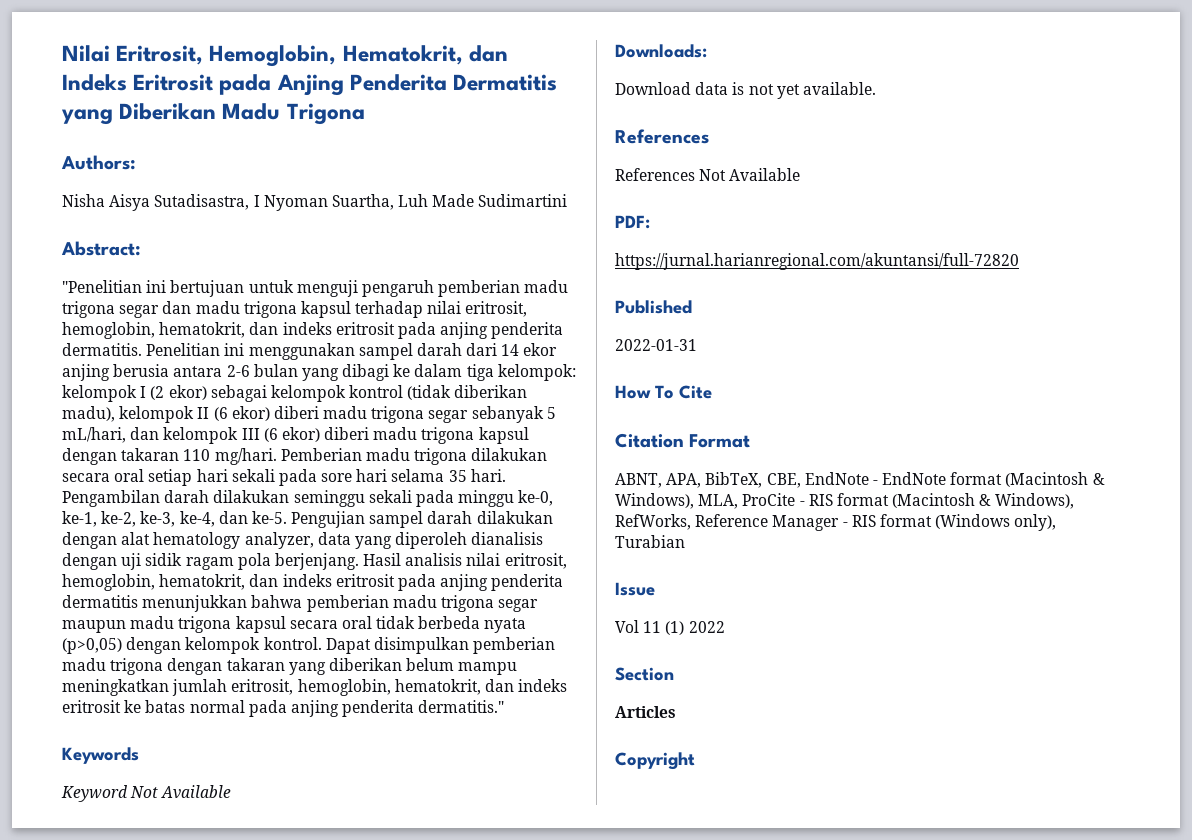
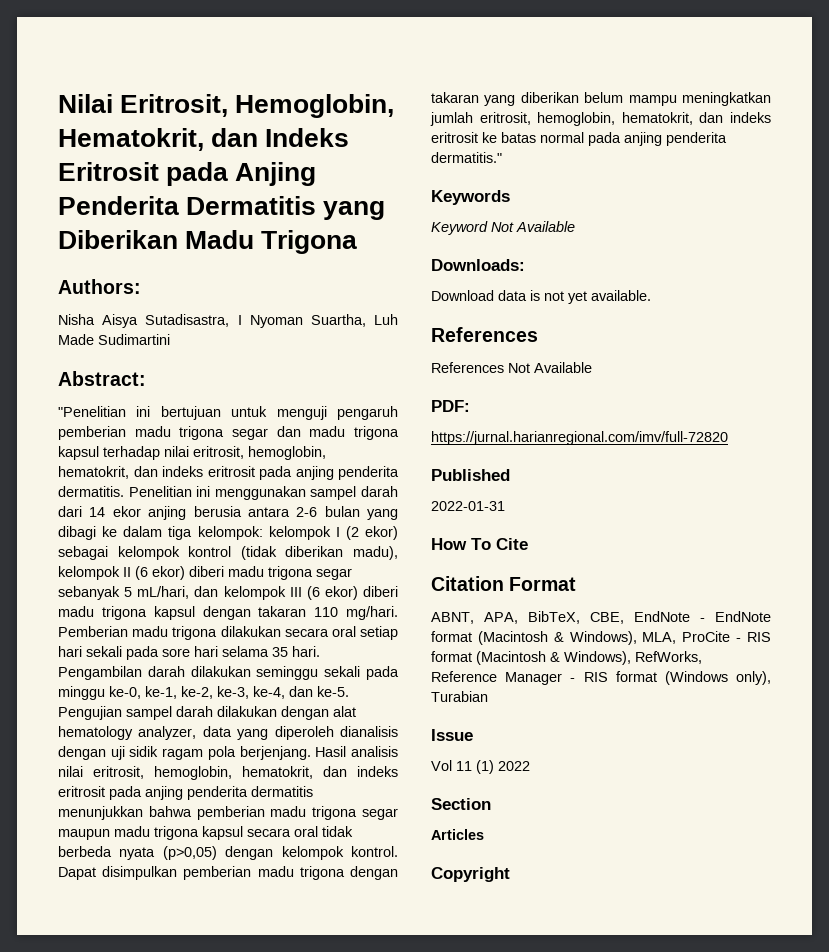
[615,253,1019,270] https://jurnal.harianregional.com/akuntansi/full-72820 -> [431,431,728,445] https://jurnal.harianregional.com/imv/full-72820

